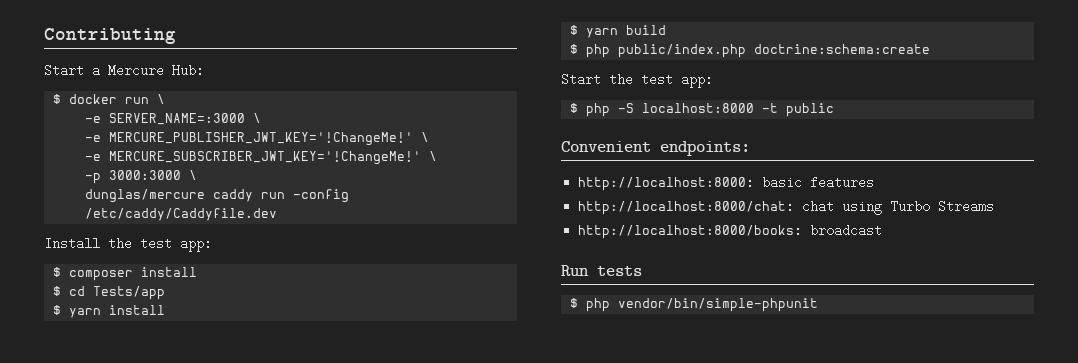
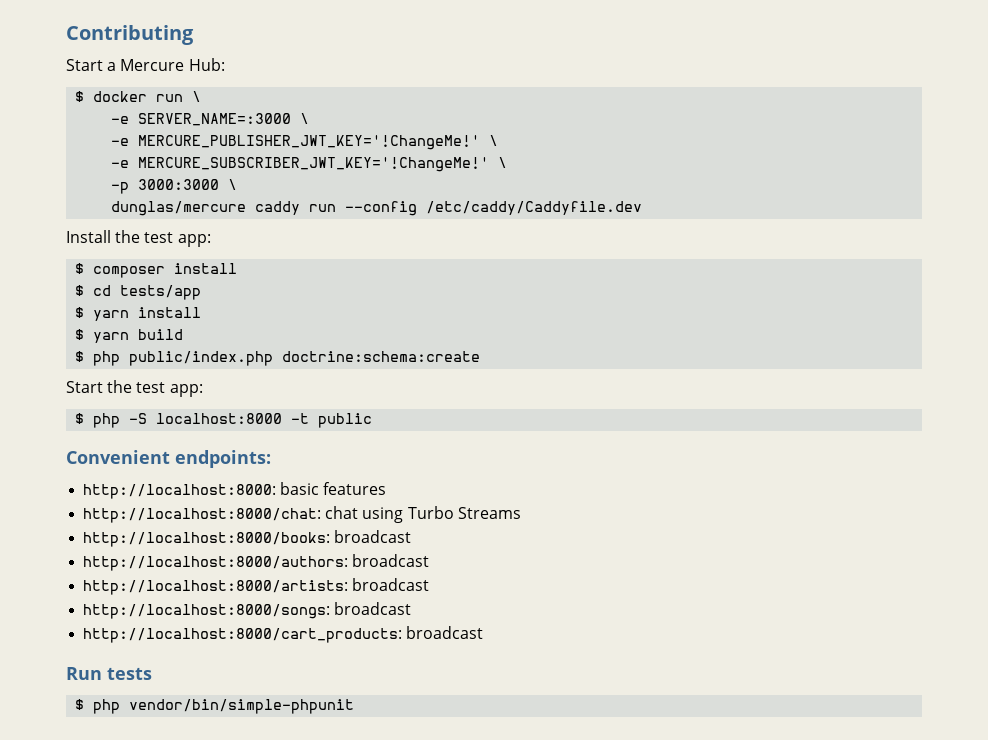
[293,189,350,203] -config -> [345,201,418,216] --config
[93,286,166,300] Tests/app -> [120,285,202,300] tests/app
(883, 230) none -> [83,554,430,571] [83,578,430,595] [83,602,412,619] [83,626,484,643] // http://localhost:8000/authors: broadcast // http://localhost:8000/artists: broadcast // http://localhost:8000/songs: broadcast // http://localhost:8000/cart_products: broadcast

